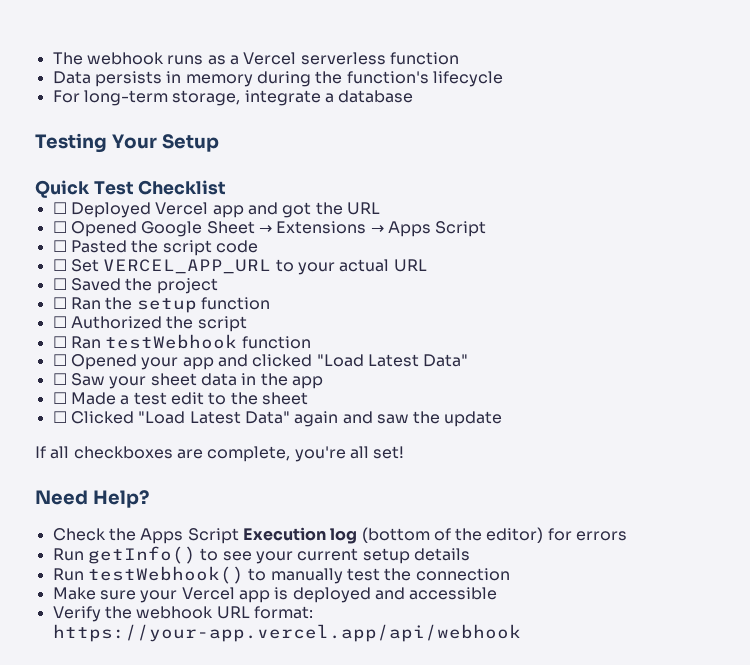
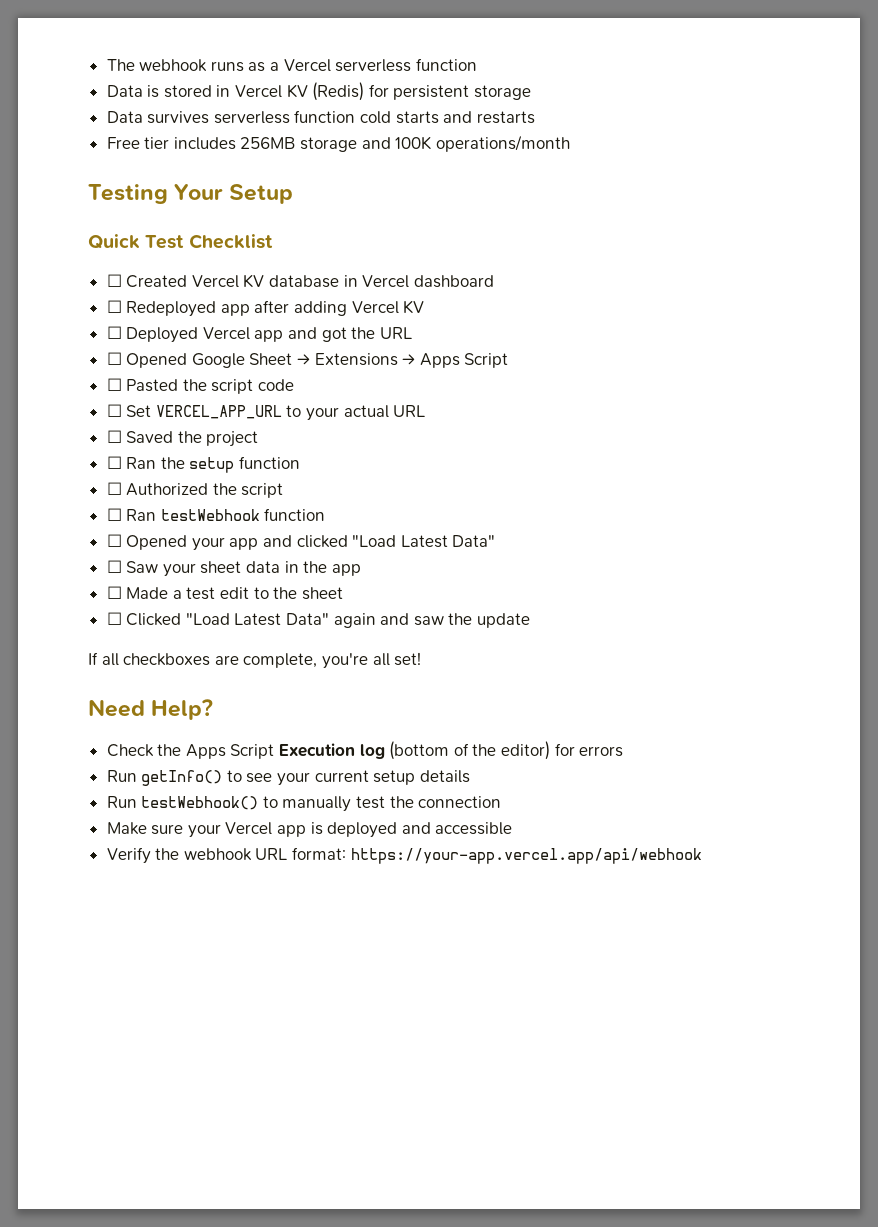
[94,71,503,87] [52,90,414,106] persists in memory during the function's lifecycle // For long-term storage, integrate a database -> [147,82,532,101] [106,110,535,124] [106,135,570,152] is stored in Vercel KV (Redis) for persistent storage // Data survives serverless function cold starts and restarts // Free tier includes 256MB storage and 100K operations/month
(227, 187) none -> [106,274,494,288] [106,300,425,317] // ☐ Created Vercel KV database in Vercel dashboard // ☐ Redeployed app after adding Vercel KV

